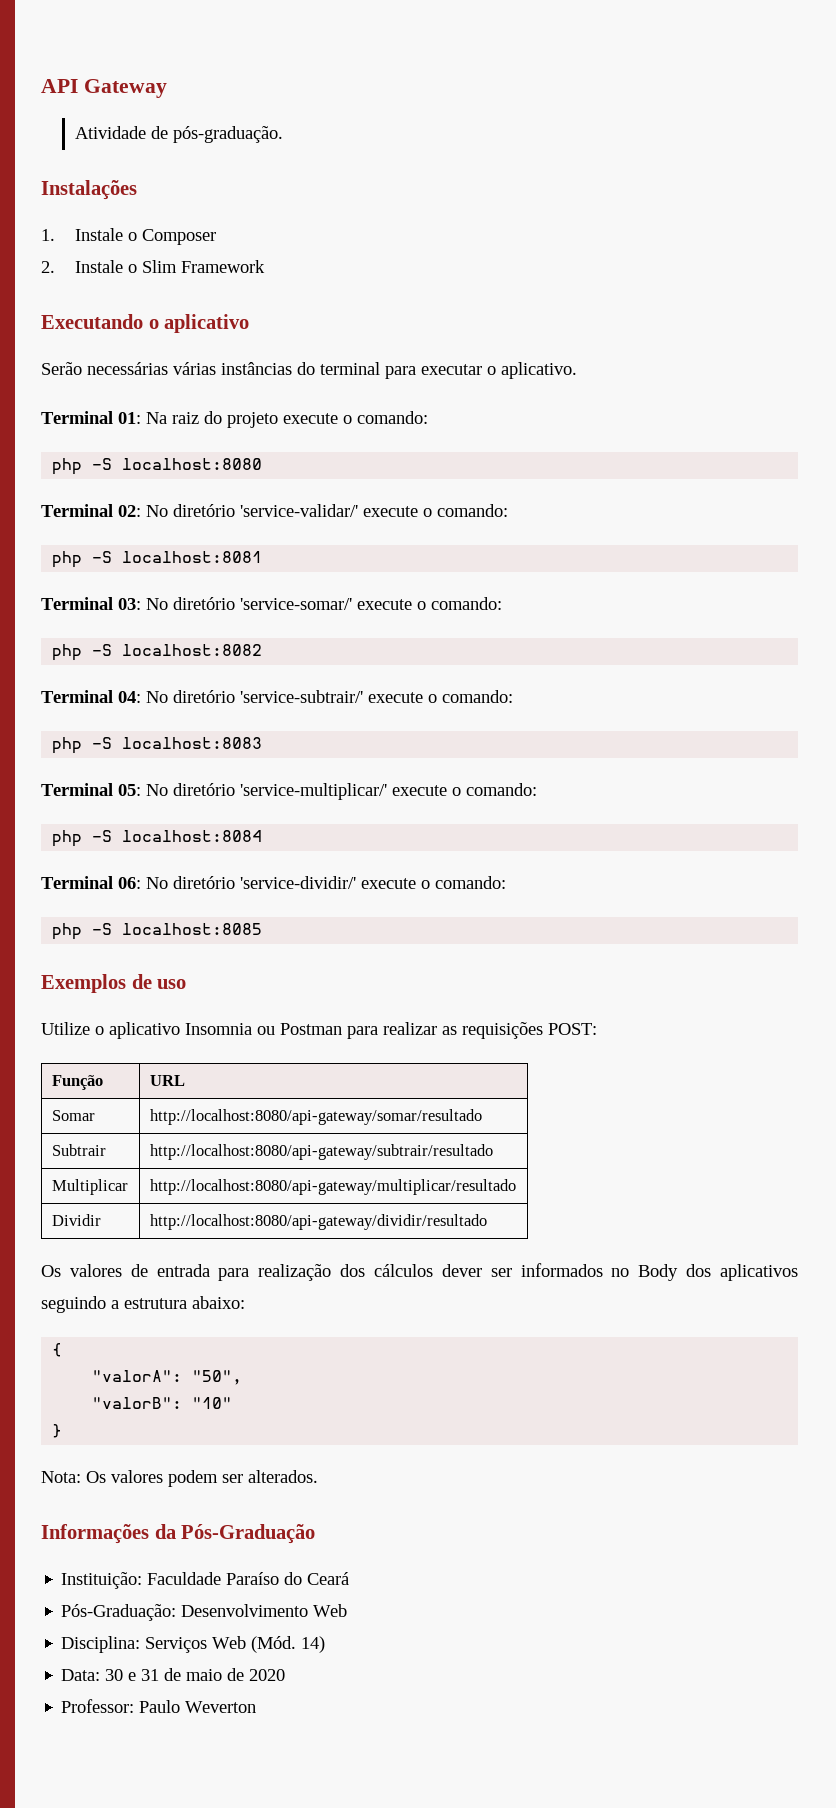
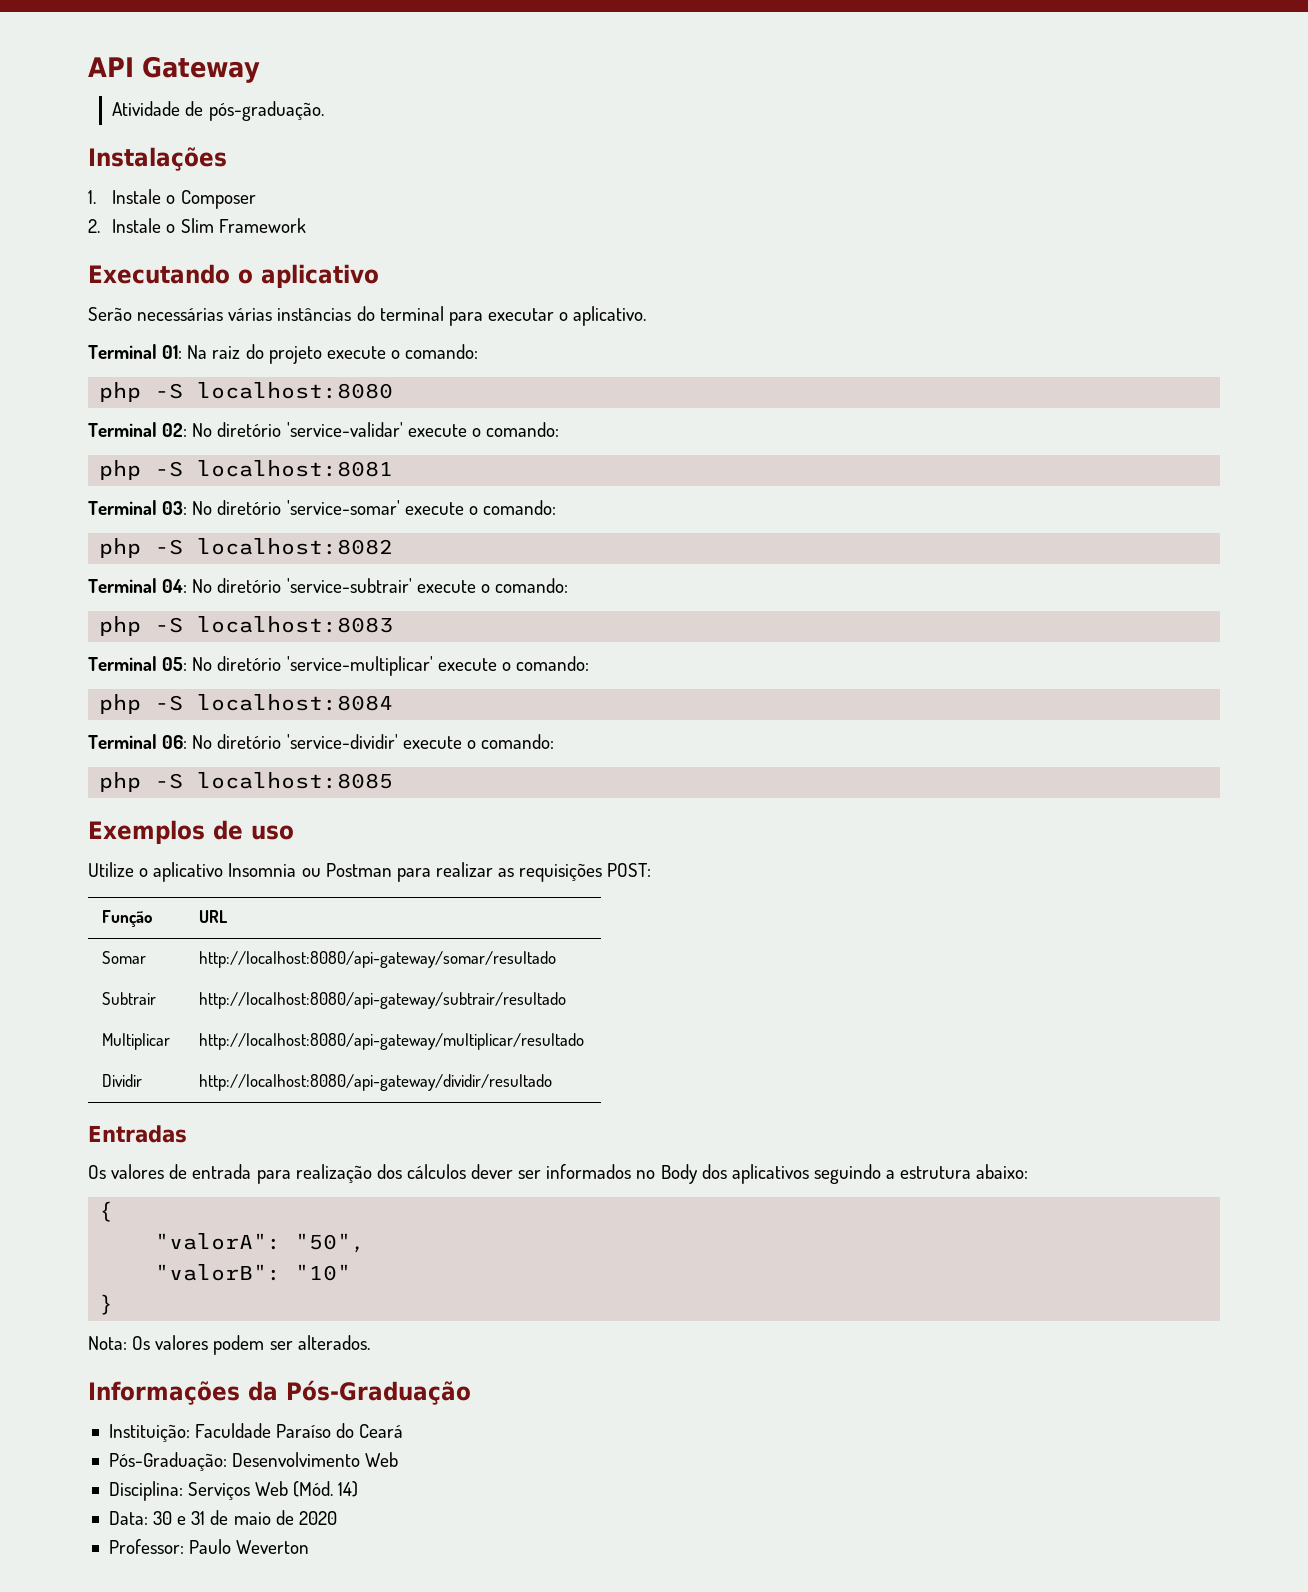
[240,504,358,517] 'service-validar/' -> [286,422,403,437] 'service-validar'
[240,598,352,610] 'service-somar/' -> [286,500,400,515] 'service-somar'
[240,690,363,703] 'service-subtrair/' -> [286,578,412,593] 'service-subtrair'
[240,783,387,800] 'service-multiplicar/' -> [286,656,433,676] 'service-multiplicar'
[240,876,356,889] 'service-dividir/' -> [286,734,398,749] 'service-dividir'
(487, 1222) none -> [88,1125,187,1143] // Entradas

